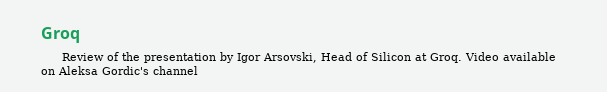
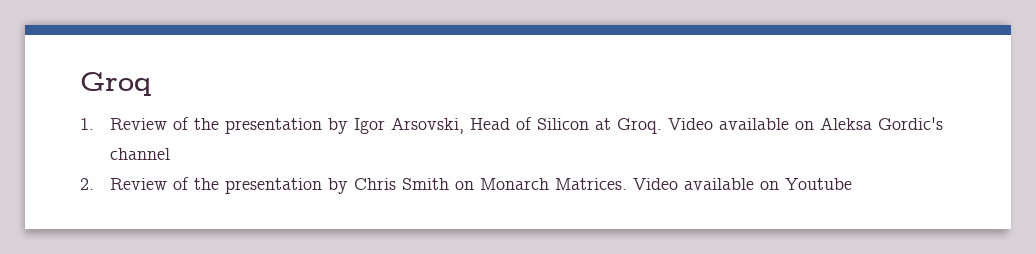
(80, 35) none -> [80,118,94,130] 1.
(198, 70) none -> [80,177,853,194] // 2. Review of the presentation by Chris Smith on Monarch Matrices. Video available on Youtube

